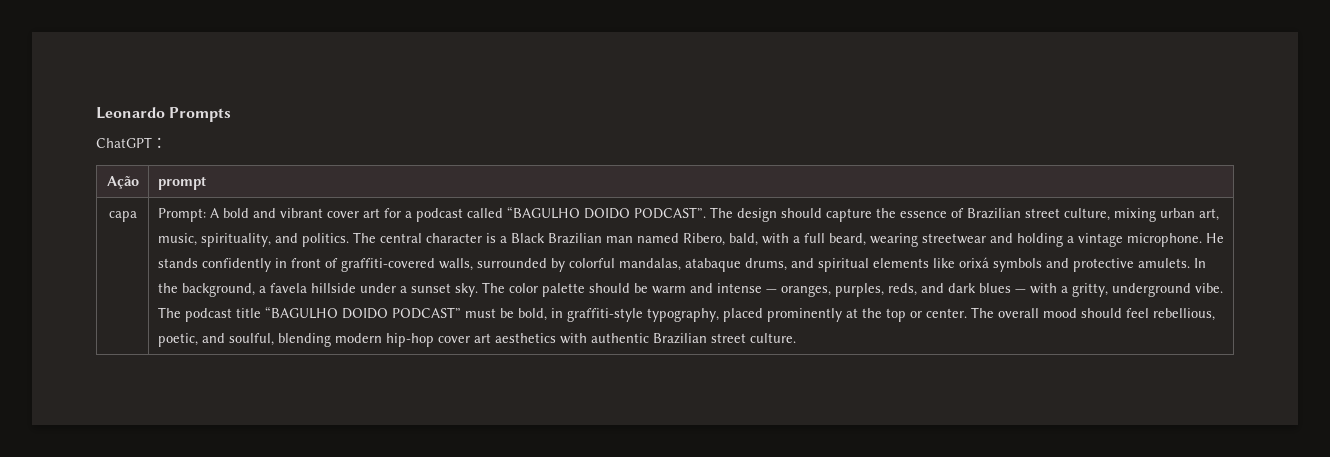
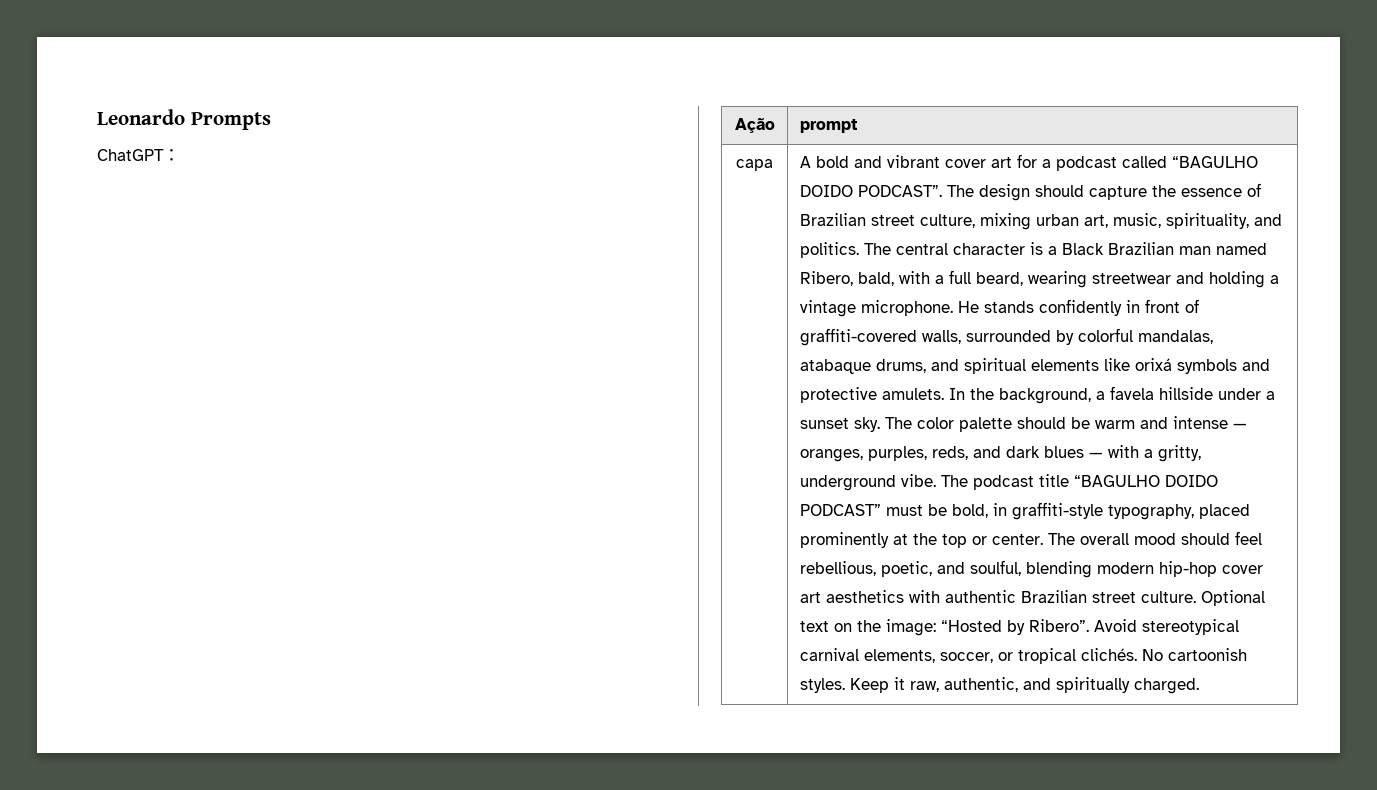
[157,208,206,222] Prompt: -> (773, 165) none
(796, 338) none -> [1200,590,1265,606] [799,619,1239,636] [799,648,1247,664] [799,677,1199,694] Optional text on the image: “Hosted by Ribero”. Avoid stereotypical carnival elements, soccer, or tropical clichés. No cartoonish styles. Keep it raw, authentic, and spiritually charged.

